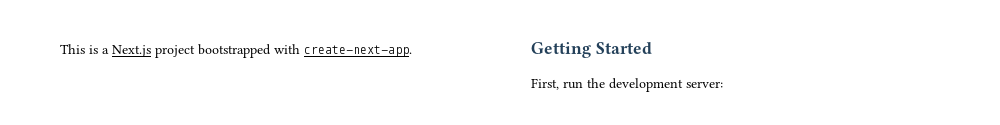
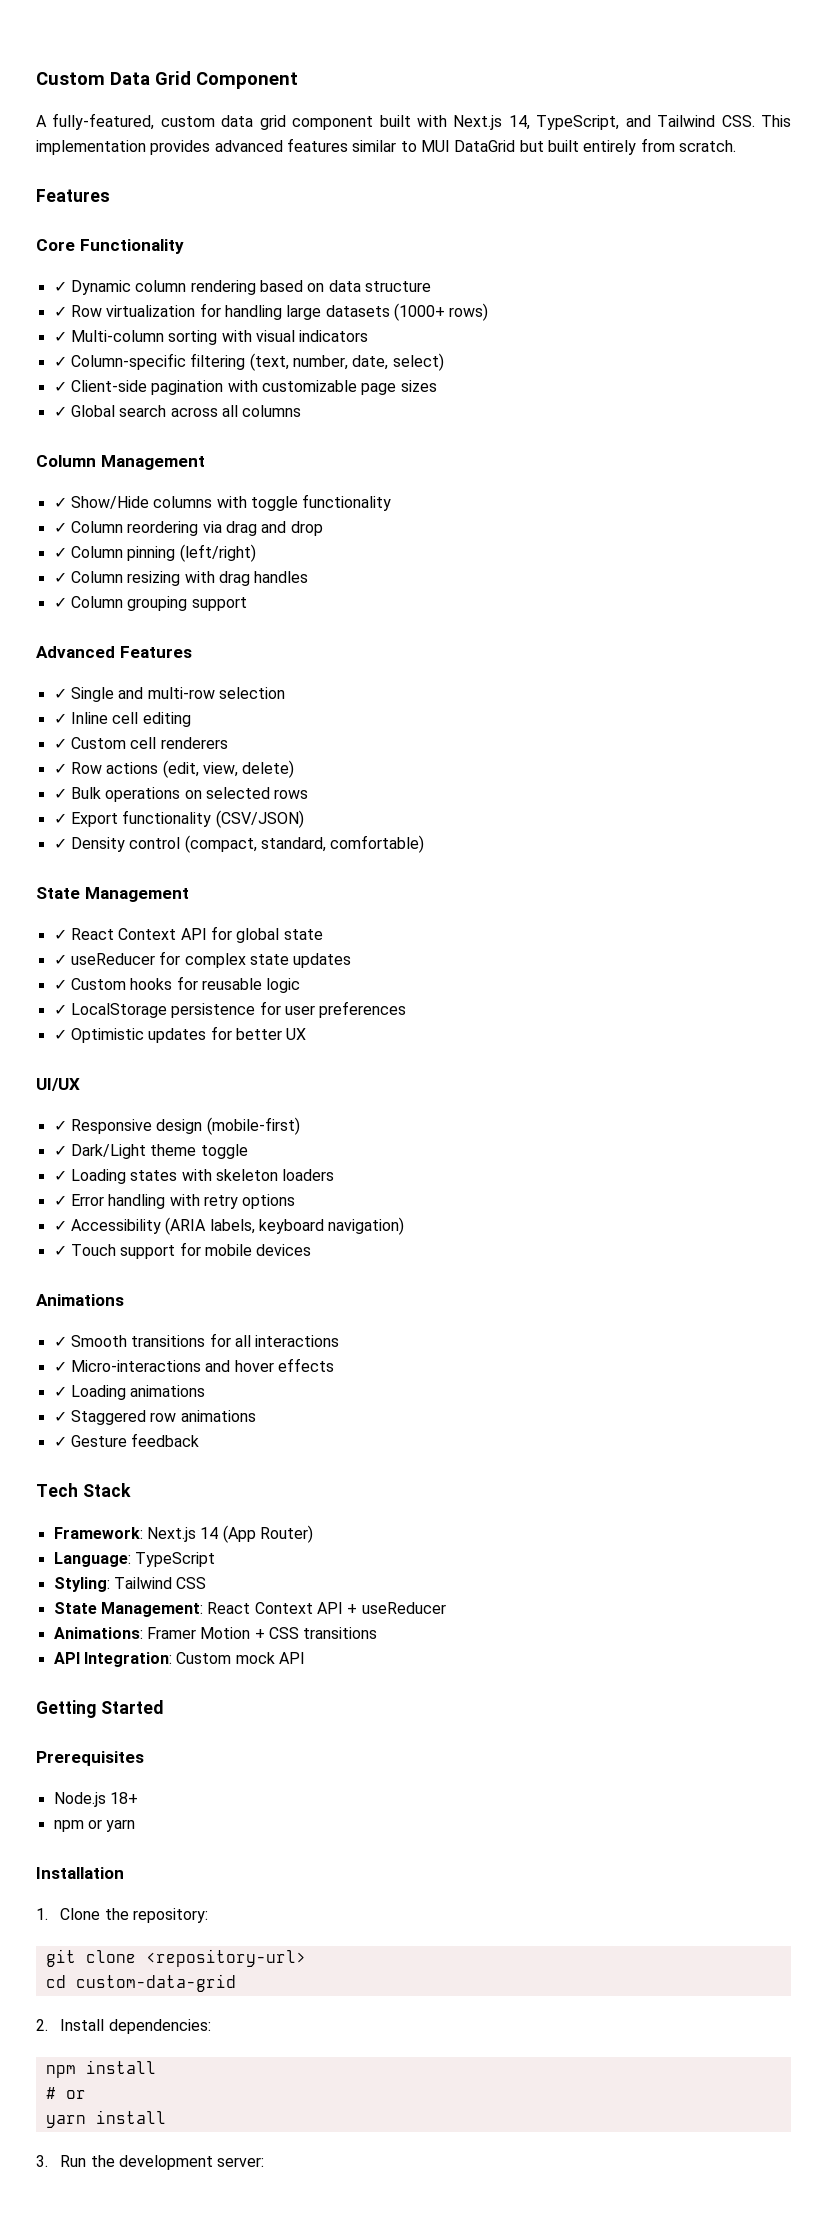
[60,44,412,58] [531,42,652,58] [531,78,583,90] This is a Next.js project bootstrapped with create-next-app. // Getting Started // First, run -> [36,71,298,89] [36,113,792,130] [36,138,736,155] [36,189,110,202] [36,239,184,254] [53,280,431,295] [53,303,489,321] [53,330,369,345] [53,353,444,371] [53,380,437,395] [53,405,302,417] [36,455,205,470] [53,494,392,511] [53,521,323,536] [53,544,256,562] [53,571,309,586] [53,596,247,611] [36,646,192,658] [53,687,285,702] [53,712,191,727] [53,737,228,749] [53,760,295,778] [53,787,309,802] [53,810,304,828] [53,835,425,853] [36,887,189,902] [53,926,323,943] [53,951,352,968] [53,976,301,993] [53,1001,407,1018] [53,1026,307,1043] [36,1078,80,1091] [53,1117,300,1135] [53,1144,248,1159] [53,1169,335,1184] [53,1194,296,1209] [53,1217,405,1235] [53,1242,312,1259] [36,1294,124,1306] [53,1333,340,1347] [53,1358,334,1372] [53,1385,206,1400] [53,1410,256,1425] [53,1433,200,1447] [36,1483,131,1497] [53,1525,313,1543] [53,1552,215,1567] [53,1577,207,1592] [53,1602,446,1617] [53,1627,378,1639] [53,1652,305,1667] [36,1700,163,1718] [36,1751,144,1766] [53,1792,138,1807] [53,1819,136,1832] [36,1867,124,1879] [36,1908,208,1923] [45,1949,306,1967] [45,1974,236,1992] [36,2019,211,2034] [45,2060,156,2078] [45,2087,86,2099] [45,2110,166,2128] [36,2155,87,2167] Custom Data Grid Component // A fully-featured, custom data grid component built with Next.js 14, TypeScript, and Tailwind CSS. This implementation provides advanced features similar to MUI DataGrid but built entirely from scratch. // Features // Core Functionality // ✓ Dynamic column rendering based on data structure // ✓ Row virtualization for handling large datasets (1000+ rows) // ✓ Multi-column sorting with visual indicators // ✓ Column-specific filtering (text, number, date, select) // ✓ Client-side pagination with customizable page sizes // ✓ Global search across all columns // Column Management // ✓ Show/Hide columns with toggle functionality // ✓ Column reordering via drag and drop // ✓ Column pinning (left/right) // ✓ Column resizing with drag handles // ✓ Column grouping support // Advanced Features // ✓ Single and multi-row selection // ✓ Inline cell editing // ✓ Custom cell renderers // ✓ Row actions (edit, view, delete) // ✓ Bulk operations on selected rows // ✓ Export functionality (CSV/JSON) // ✓ Density control (compact, standard, comfortable) // State Management // ✓ React Context API for global state // ✓ useReducer for complex state updates // ✓ Custom hooks for reusable logic // ✓ LocalStorage persistence for user preferences // ✓ Optimistic updates for better UX // UI/UX // ✓ Responsive design (mobile-first) // ✓ Dark/Light theme toggle // ✓ Loading states with skeleton loaders // ✓ Error handling with retry options // ✓ Accessibility (ARIA labels, keyboard navigation) // ✓ Touch support for mobile devices // Animations // ✓ Smooth transitions for all interactions // ✓ Micro-interactions and hover effects // ✓ Loading animations // ✓ Staggered row animations // ✓ Gesture feedback // Tech Stack // Framework: Next.js 14 (App Router) // Language: TypeScript // Styling: Tailwind CSS // State Management: React Context API + useReducer // Animations: Framer Motion + CSS transitions // API Integration: Custom mock API // Getting Started // Prerequisites // Node.js 18+ // npm or yarn // Installation // 1. Clone the repository: // git clone <repository-url> // cd custom-data-grid // 2. Install dependencies: // npm install // # or // yarn install // 3. Run

